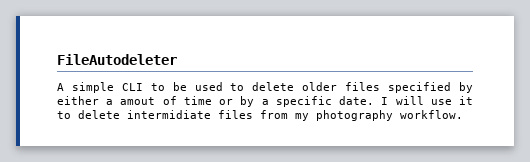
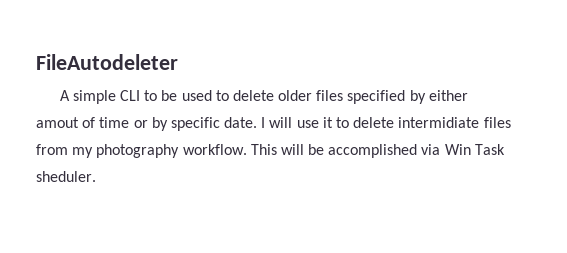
[106,99,114,105] a -> (468, 95) none
[261,99,269,105] a -> (168, 124) none
(463, 114) none -> [250,144,505,158] [36,171,96,182] This will be accomplished via Win Task sheduler.

